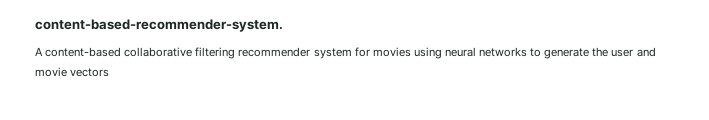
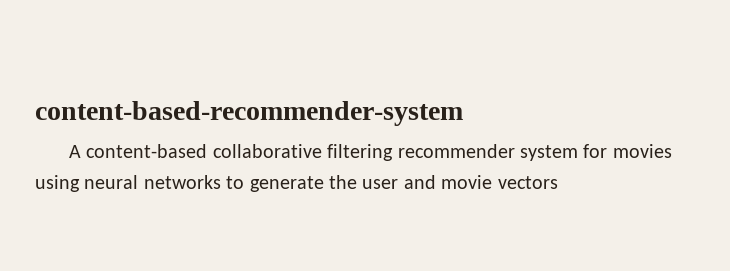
[35,19,283,32] content-based-recommender-system. -> [35,101,463,126] content-based-recommender-system

